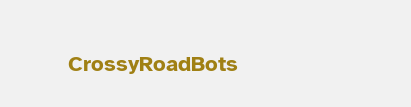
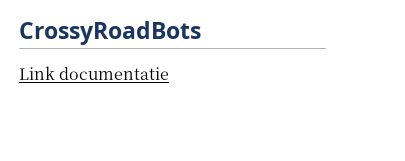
(238, 65) none -> [19,66,170,80] // Link documentatie

